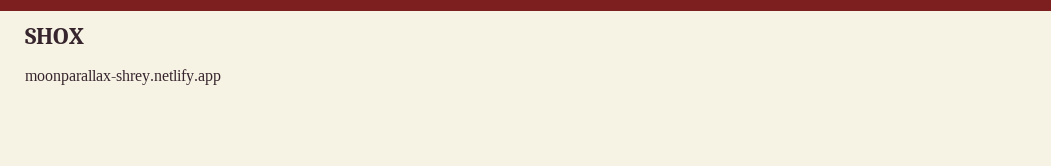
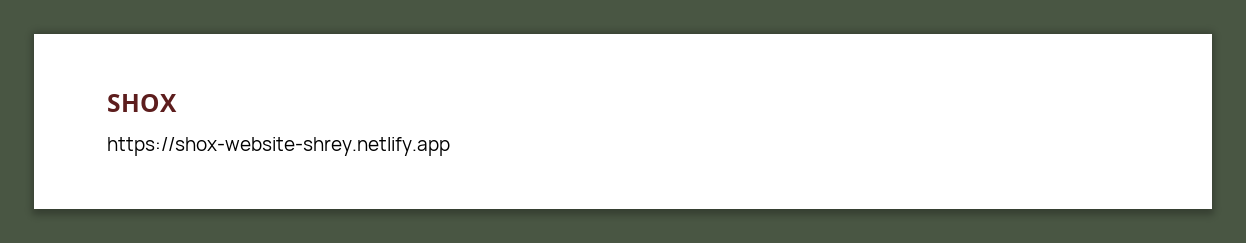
[25,69,221,85] moonparallax-shrey.netlify.app -> [107,137,450,156] https://shox-website-shrey.netlify.app

